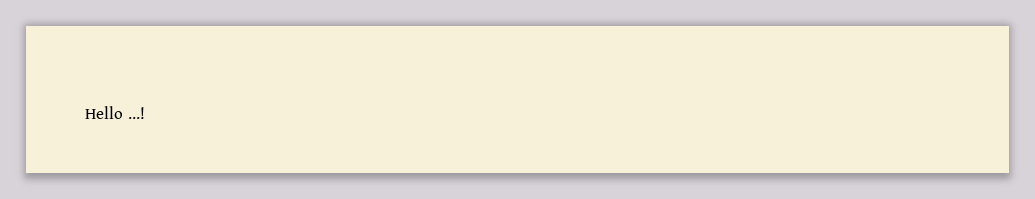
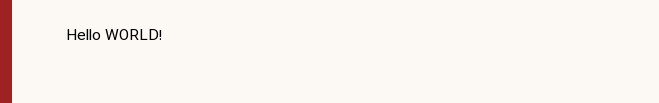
[127,107,145,119] ...! -> [105,29,163,40] WORLD!

